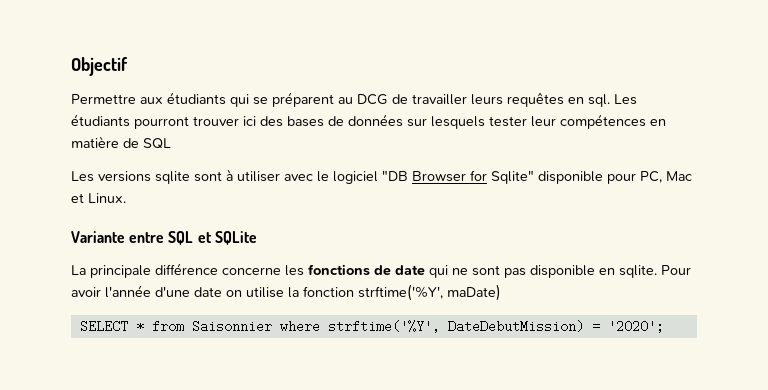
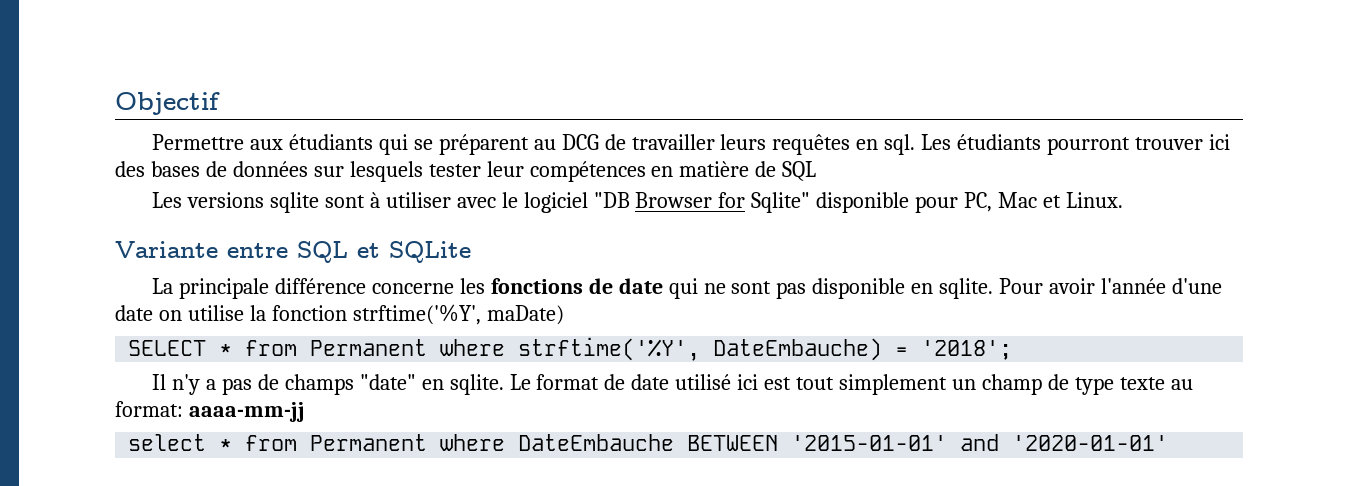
[191,320,272,333] Saisonnier -> [310,339,428,356] Permanent
[447,320,664,333] DateDebutMission) = '2020'; -> [713,338,1013,361] [152,374,1193,395] [115,401,305,422] [128,434,1169,451] DateEmbauche) = '2018'; // Il n'y a pas de champs "date" en sqlite. Le format de date utilisé ici est tout simplement un champ de type texte au format: aaaa-mm-jj // select * from Permanent where DateEmbauche BETWEEN '2015-01-01' and '2020-01-01'

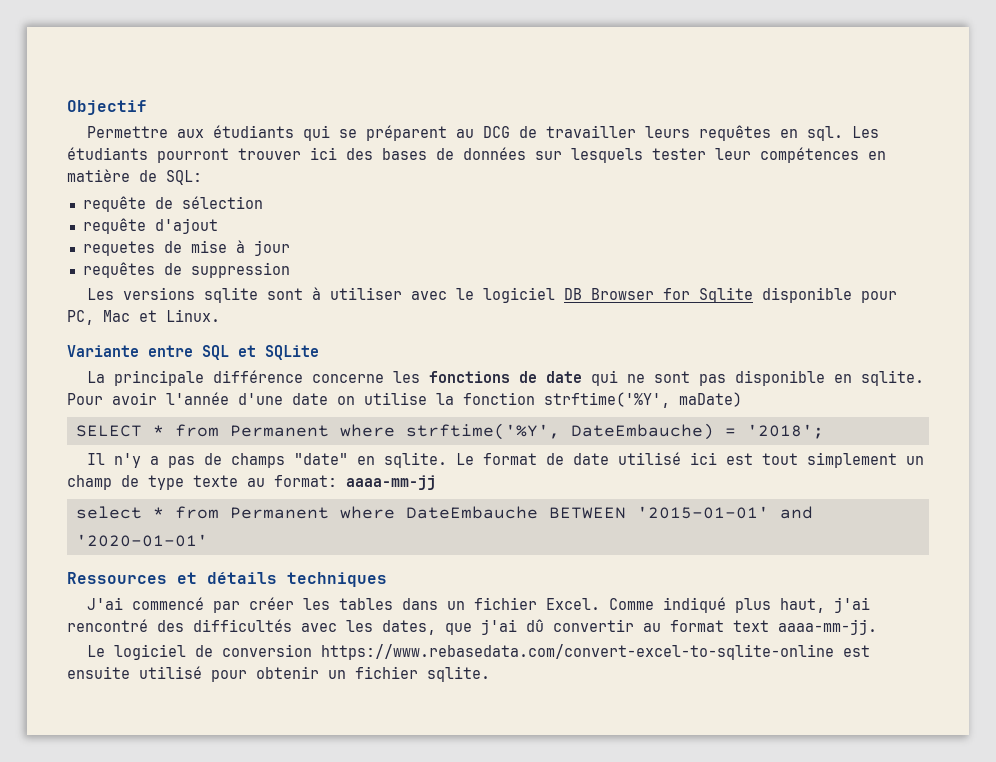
[782,161,817,181] SQL -> [166,170,202,185] [82,196,263,212] [82,218,218,234] [82,240,290,256] [82,262,290,278] SQL: // requête de sélection // requête d'ajout // requetes de mise à jour // requêtes de suppression
[593,192,630,208] "DB -> [564,288,583,300] DB
[751,192,811,213] Sqlite" -> [699,287,754,303] Sqlite
(1169, 443) none -> [67,572,387,587] [87,597,871,613] [67,619,877,635] [87,644,871,660] [67,666,490,682] // Ressources et détails techniques // J'ai commencé par créer les tables dans un fichier Excel. Comme indiqué plus haut, j'ai rencontré des difficultés avec les dates, que j'ai dû convertir au format text aaaa-mm-jj. // Le logiciel de conversion https://www.rebasedata.com/convert-excel-to-sqlite-online est ensuite utilisé pour obtenir un fichier sqlite.

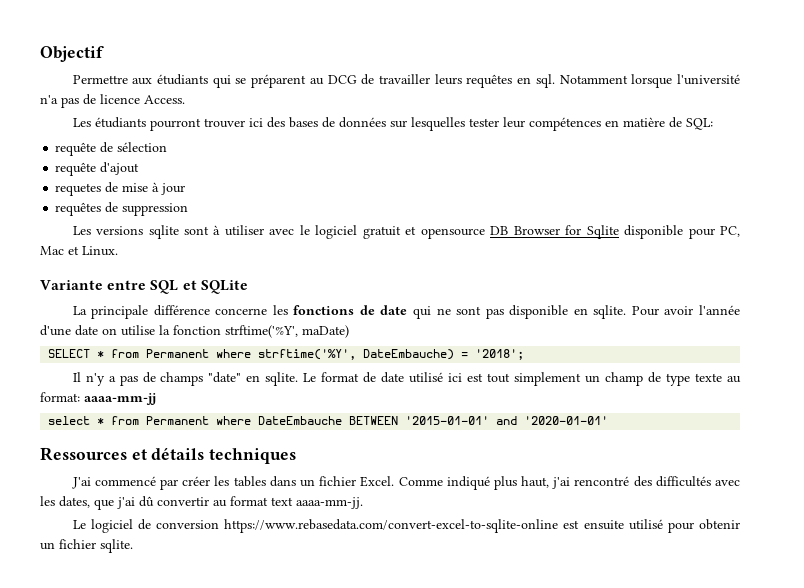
(844, 133) none -> [559,74,740,88] [40,94,185,108] Notamment lorsque l'université n'a pas de licence Access. //
[571,148,643,163] lesquels -> [410,117,465,131] lesquelles
(556, 295) none -> [362,226,485,239] gratuit et opensource

